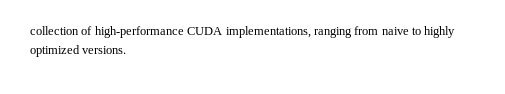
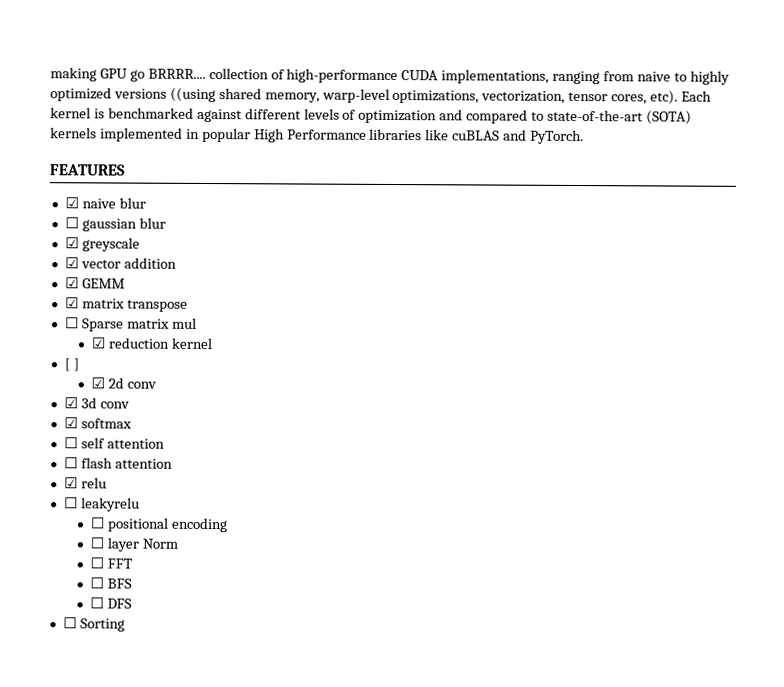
(30, 30) none -> [50,67,206,82] making GPU go BRRRR....
[82,46,127,54] versions. -> [113,87,713,105] [50,107,692,125] [50,127,585,145] [49,164,125,176] [64,197,146,209] [64,217,166,232] [64,237,140,252] [64,257,177,269] [64,277,125,289] [64,297,188,312] [64,317,197,332] [91,337,213,350] [63,358,79,372] [91,377,157,389] [63,397,130,409] [63,417,132,429] [63,437,165,449] [63,457,173,469] [63,477,107,489] [63,497,140,512] [90,517,228,533] [90,537,178,552] [90,557,133,569] [90,577,132,589] [90,597,132,609] [62,617,125,632] versions ((using shared memory, warp-level optimizations, vectorization, tensor cores, etc). Each kernel is benchmarked against different levels of optimization and compared to state-of-the-art (SOTA) kernels implemented in popular High Performance libraries like cuBLAS and PyTorch. // FEATURES // ☑ naive blur // ☐ gaussian blur // ☑ greyscale // ☑ vector addition // ☑ GEMM // ☑ matrix transpose // ☐ Sparse matrix mul // ☑ reduction kernel // [ ] // ☑ 2d conv // ☑ 3d conv // ☑ softmax // ☐ self attention // ☐ flash attention // ☑ relu // ☐ leakyrelu // ☐ positional encoding // ☐ layer Norm // ☐ FFT // ☐ BFS // ☐ DFS // ☐ Sorting

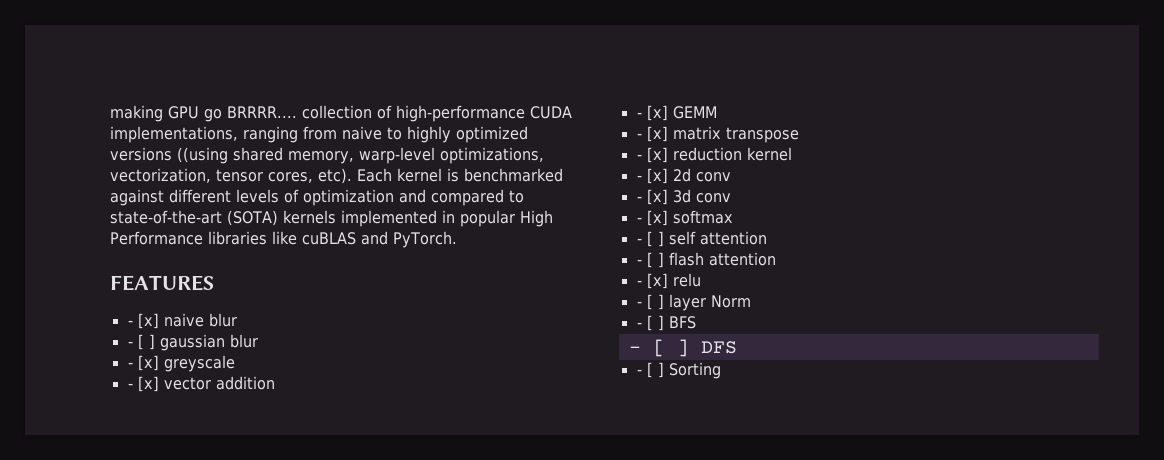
[64,197,79,209] ☑ -> [127,313,159,329] - [x]
[64,217,79,229] ☐ -> [127,334,155,350] - [ ]
[64,237,79,249] ☑ -> [127,355,159,371] - [x]
[64,257,79,269] ☑ -> [127,376,159,392] - [x]
[64,277,79,289] ☑ -> [636,105,668,121] - [x]
[64,297,79,309] ☑ -> [636,126,668,142] - [x]
[64,317,197,332] [91,337,107,349] ☐ Sparse matrix mul // ☑ -> [636,147,668,163] - [x]
[63,358,79,372] [91,377,106,389] [ ] // ☑ -> [636,168,668,184] - [x]
[63,397,78,409] ☑ -> [636,189,668,205] - [x]
[63,417,78,429] ☑ -> [636,210,668,226] - [x]
[63,437,78,449] ☐ -> [636,231,664,247] - [ ]
[63,457,78,469] ☐ -> [636,252,664,268] - [ ]
[63,477,78,489] ☑ -> [636,273,668,289] - [x]
[63,497,140,512] [90,517,228,533] [90,537,178,552] [90,557,133,569] [90,577,132,589] [90,597,132,609] [62,617,77,629] ☐ leakyrelu // ☐ positional encoding // ☐ layer Norm // ☐ FFT // ☐ BFS // ☐ DFS // ☐ -> [636,294,751,311] [636,315,696,331] [628,339,737,357] [636,362,664,378] - [ ] layer Norm // - [ ] BFS // - [ ] DFS // - [ ]

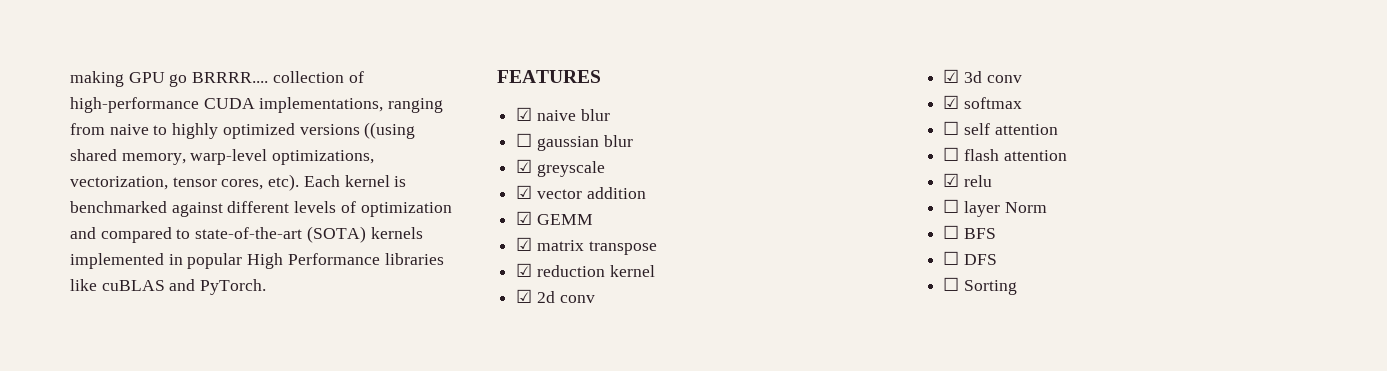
[127,313,159,329] - [x] -> [516,107,533,121] ☑
[127,334,155,350] - [ ] -> [516,133,533,147] ☐
[127,355,159,371] - [x] -> [516,159,533,173] ☑
[127,376,159,392] - [x] -> [516,185,533,199] ☑
[636,105,668,121] - [x] -> [516,211,533,225] ☑
[636,126,668,142] - [x] -> [516,237,533,251] ☑
[636,147,668,163] - [x] -> [516,263,533,277] ☑
[636,168,668,184] - [x] -> [516,289,533,303] ☑
[636,189,668,205] - [x] -> [943,69,960,83] ☑
[636,210,668,226] - [x] -> [943,95,960,109] ☑
[636,231,664,247] - [ ] -> [943,121,960,135] ☐
[636,252,664,268] - [ ] -> [943,147,960,161] ☐
[636,273,668,289] - [x] -> [943,173,960,187] ☑
[636,294,664,310] - [ ] -> [943,199,960,213] ☐
[636,315,696,331] [628,339,737,357] [636,362,664,378] - [ ] BFS // - [ ] DFS // - [ ] -> [943,225,996,239] [943,251,997,265] [943,277,960,291] ☐ BFS // ☐ DFS // ☐

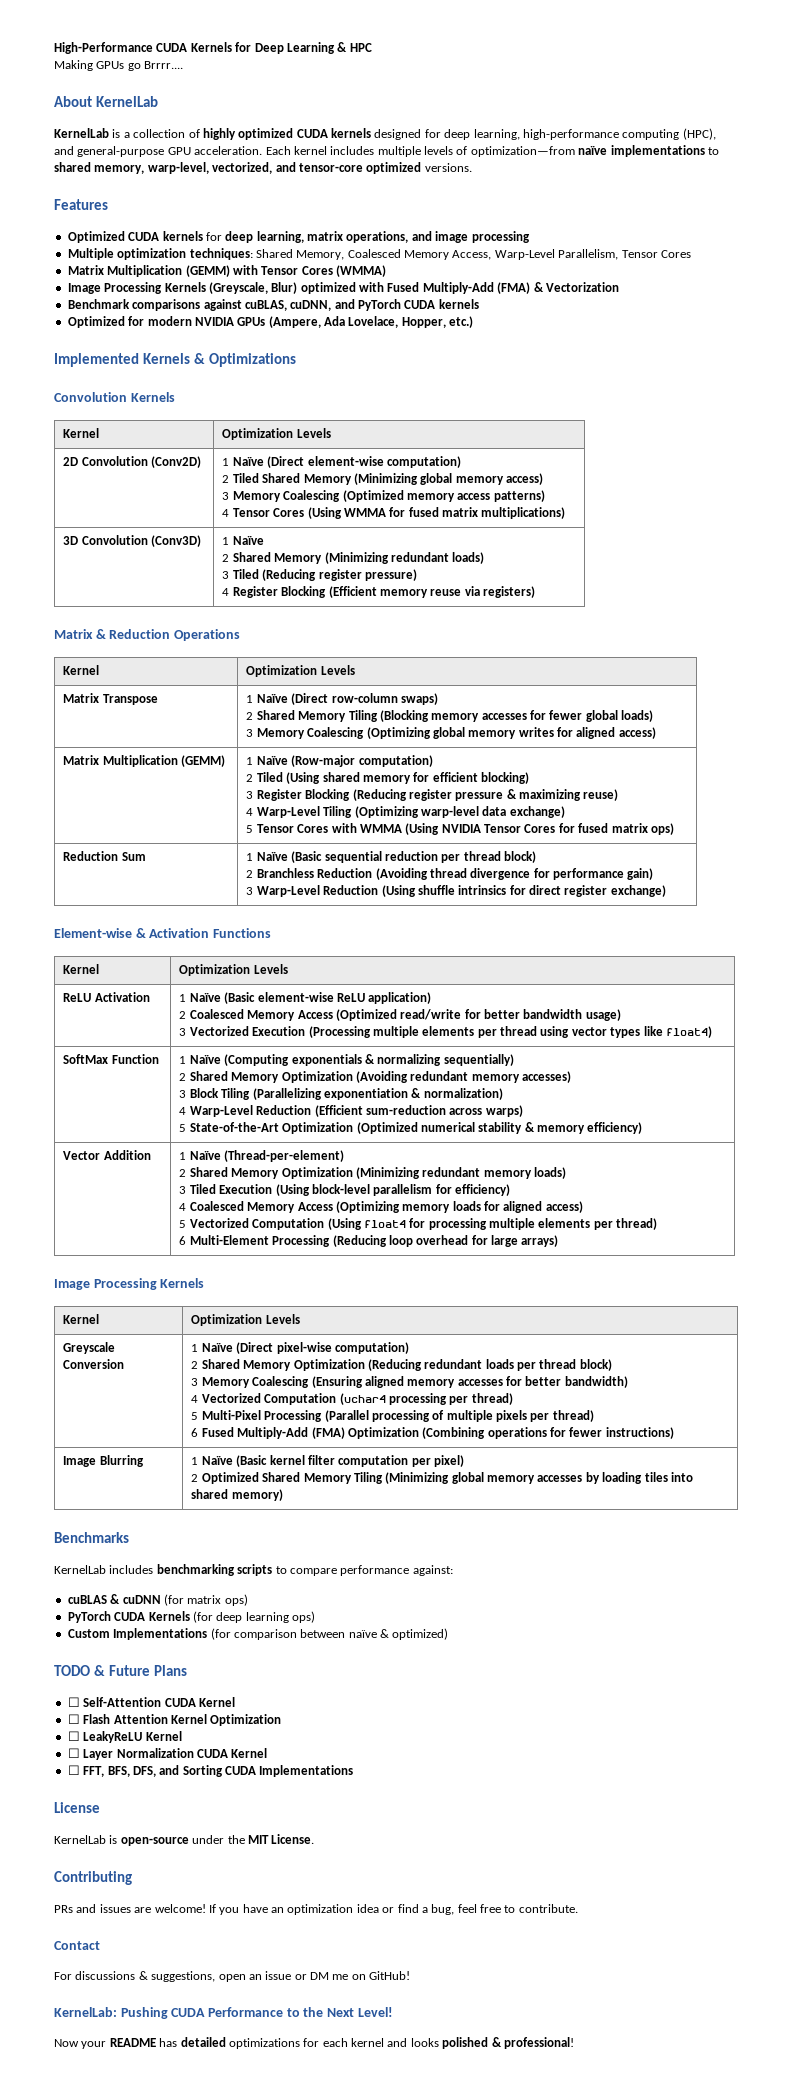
[70,71,364,87] [70,97,444,113] [70,122,416,139] [70,149,375,165] [70,174,407,191] [70,201,452,217] [70,226,423,243] [70,253,444,269] [70,279,267,295] [497,70,601,83] [516,107,610,121] [516,133,633,151] [516,159,605,177] [516,185,646,199] [516,211,593,225] [516,237,657,255] [516,263,655,277] [516,289,595,303] [943,69,1022,83] [943,95,1022,109] [943,121,1058,135] [943,147,1067,161] [943,173,992,187] [943,199,1047,217] [943,225,996,239] [943,251,997,265] [943,277,1017,295] making GPU go BRRRR.... collection of high-performance CUDA implementations, ranging from naive to highly optimized versions ((using shared memory, warp-level optimizations, vectorization, tensor cores, etc). Each kernel is benchmarked against different levels of optimization and compared to state-of-the-art (SOTA) kernels implemented in popular High Performance libraries like cuBLAS and PyTorch. // FEATURES // ☑ naive blur // ☐ gaussian blur // ☑ greyscale // ☑ vector addition // ☑ GEMM // ☑ matrix transpose // ☑ reduction kernel // ☑ 2d conv // ☑ 3d conv // ☑ softmax // ☐ self attention // ☐ flash attention // ☑ relu // ☐ layer Norm // ☐ BFS // ☐ DFS // ☐ Sorting -> [54,42,372,54] [54,60,184,71] [54,96,158,107] [54,128,716,140] [54,145,719,157] [54,162,472,174] [54,199,108,210] [67,231,530,243] [67,248,691,260] [67,265,386,277] [67,282,619,294] [67,299,479,311] [67,316,474,328] [54,353,296,367] [54,392,175,402] [63,428,100,438] [222,428,331,440] [63,456,202,468] [222,456,461,468] [222,473,544,485] [222,490,545,502] [222,507,566,519] [63,535,202,547] [222,536,264,545] [222,552,485,564] [222,569,417,581] [222,586,536,598] [54,629,240,641] [63,665,100,675] [246,665,355,677] [63,693,158,705] [246,693,438,705] [246,710,654,722] [246,727,656,739] [63,755,226,767] [246,755,433,767] [246,772,530,784] [246,789,619,801] [246,806,565,818] [246,823,674,835] [63,851,146,861] [246,851,537,863] [246,868,654,880] [246,885,666,897] [54,928,271,938] [63,964,100,974] [179,964,288,976] [63,992,150,1002] [179,992,432,1004] [179,1009,621,1021] [179,1026,712,1038] [63,1054,159,1064] [179,1054,514,1066] [179,1071,572,1083] [179,1088,503,1100] [179,1105,523,1117] [179,1122,643,1134] [63,1150,151,1160] [179,1150,345,1162] [179,1167,567,1179] [179,1184,511,1196] [179,1201,583,1213] [179,1218,658,1230] [179,1235,559,1247] [54,1278,205,1290] [63,1314,100,1324] [191,1314,300,1326] [63,1342,116,1354] [63,1359,125,1369] [191,1342,409,1354] [191,1359,612,1371] [191,1376,628,1388] [191,1393,513,1405] [191,1410,594,1422] [191,1427,674,1439] [63,1455,144,1467] [191,1455,465,1467] [191,1472,693,1484] [191,1489,283,1501] [54,1532,129,1543] [54,1564,453,1576] [67,1594,248,1606] [67,1611,315,1623] [67,1628,449,1640] [54,1665,187,1676] [67,1697,235,1707] [67,1714,282,1726] [67,1731,182,1743] [67,1748,268,1760] [67,1765,354,1777] [54,1802,100,1813] [54,1834,315,1846] [54,1871,132,1885] [54,1904,578,1915] [54,1941,100,1950] [54,1971,411,1982] [54,2007,393,2019] [54,2037,574,2049] High-Performance CUDA Kernels for Deep Learning & HPC // Making GPUs go Brrrr.... // About KernelLab // KernelLab is a collection of highly optimized CUDA kernels designed for deep learning, high-performance computing (HPC), and general-purpose GPU acceleration. Each kernel includes multiple levels of optimization—from naïve implementations to shared memory, warp-level, vectorized, and tensor-core optimized versions. // Features // Optimized CUDA kernels for deep learning, matrix operations, and image processing // Multiple optimization techniques: Shared Memory, Coalesced Memory Access, Warp-Level Parallelism, Tensor Cores // Matrix Multiplication (GEMM) with Tensor Cores (WMMA) // Image Processing Kernels (Greyscale, Blur) optimized with Fused Multiply-Add (FMA) & Vectorization // Benchmark comparisons against cuBLAS, cuDNN, and PyTorch CUDA kernels // Optimized for modern NVIDIA GPUs (Ampere, Ada Lovelace, Hopper, etc.) // Implemented Kernels & Optimizations // Convolution Kernels // Kernel | Optimization Levels // 2D Convolution (Conv2D) | 1 Naïve (Direct element-wise computation) // 2 Tiled Shared Memory (Minimizing global memory access) // 3 Memory Coalescing (Optimized memory access patterns) // 4 Tensor Cores (Using WMMA for fused matrix multiplications) // 3D Convolution (Conv3D) | 1 Naïve // 2 Shared Memory (Minimizing redundant loads) // 3 Tiled (Reducing register pressure) // 4 Register Blocking (Efficient memory reuse via registers) // Matrix & Reduction Operations // Kernel | Optimization Levels // Matrix Transpose | 1 Naïve (Direct row-column swaps) // 2 Shared Memory Tiling (Blocking memory accesses for fewer global loads) // 3 Memory Coalescing (Optimizing global memory writes for aligned access) // Matrix Multiplication (GEMM) | 1 Naïve (Row-major computation) // 2 Tiled (Using shared memory for efficient blocking) // 3 Register Blocking (Reducing register pressure & maximizing reuse) // 4 Warp-Level Tiling (Optimizing warp-level data exchange) // 5 Tensor Cores with WMMA (Using NVIDIA Tensor Cores for fused matrix ops) // Reduction Sum | 1 Naïve (Basic sequential reduction per thread block) // 2 Branchless Reduction (Avoiding thread divergence for performance gain) // 3 Warp-Level Reduction (Using shuffle intrinsics for direct register exchange) // Element-wise & Activation Functions // Kernel | Optimization Levels // ReLU Activation | 1 Naïve (Basic element-wise ReLU application) // 2 Coalesced Memory Access (Optimized read/write for better bandwidth usage) // 3 Vectorized Execution (Processing multiple elements per thread using vector types like float4) // SoftMax Function | 1 Naïve (Computing exponentials & normalizing sequentially) // 2 Shared Memory Optimization (Avoiding redundant memory accesses) // 3 Block Tiling (Parallelizing exponentiation & normalization) // 4 Warp-Level Reduction (Efficient sum-reduction across warps) // 5 State-of-the-Art Optimization (Optimized numerical stability & memory efficiency) // Vector Addition | 1 Naïve (Thread-per-element) // 2 Shared Memory Optimization (Minimizing redundant memory loads) // 3 Tiled Execution (Using block-level parallelism for efficiency) // 4 Coalesced Memory Access (Optimizing memory loads for aligned access) // 5 Vectorized Computation (Using float4 for processing multiple elements per thread) // 6 Multi-Element Processing (Reducing loop overhead for large arrays) // Image Processing Kernels // Kernel | Optimization Levels // Greyscale Conversion | 1 Naïve (Direct pixel-wise computation) // 2 Shared Memory Optimization (Reducing redundant loads per thread block) // 3 Memory Coalescing (Ensuring aligned memory accesses for better bandwidth) // 4 Vectorized Computation (uchar4 processing per thread) // 5 Multi-Pixel Processing (Parallel processing of multiple pixels per thread) // 6 Fused Multiply-Add (FMA) Optimization (Combining operations for fewer instructions) // Image Blurring | 1 Naïve (Basic kernel filter computation per pixel) // 2 Optimized Shared Memory Tiling (Minimizing global memory accesses by loading tiles into shared memory) // Benchmarks // KernelLab includes benchmarking scripts to compare performance against: // cuBLAS & cuDNN (for matrix ops) // PyTorch CUDA Kernels (for deep learning ops) // Custom Implementations (for comparison between naïve & optimized) // TODO & Future Plans // ☐ Self-Attention CUDA Kernel // ☐ Flash Attention Kernel Optimization // ☐ LeakyReLU Kernel // ☐ Layer Normalization CUDA Kernel // ☐ FFT, BFS, DFS, and Sorting CUDA Implementations // License // KernelLab is open-source under the MIT License. // Contributing // PRs and issues are welcome! If you have an optimization idea or find a bug, feel free to contribute. // Contact // For discussions & suggestions, open an issue or DM me on GitHub! // KernelLab: Pushing CUDA Performance to the Next Level! // Now your README has detailed optimizations for each kernel and looks polished & professional!

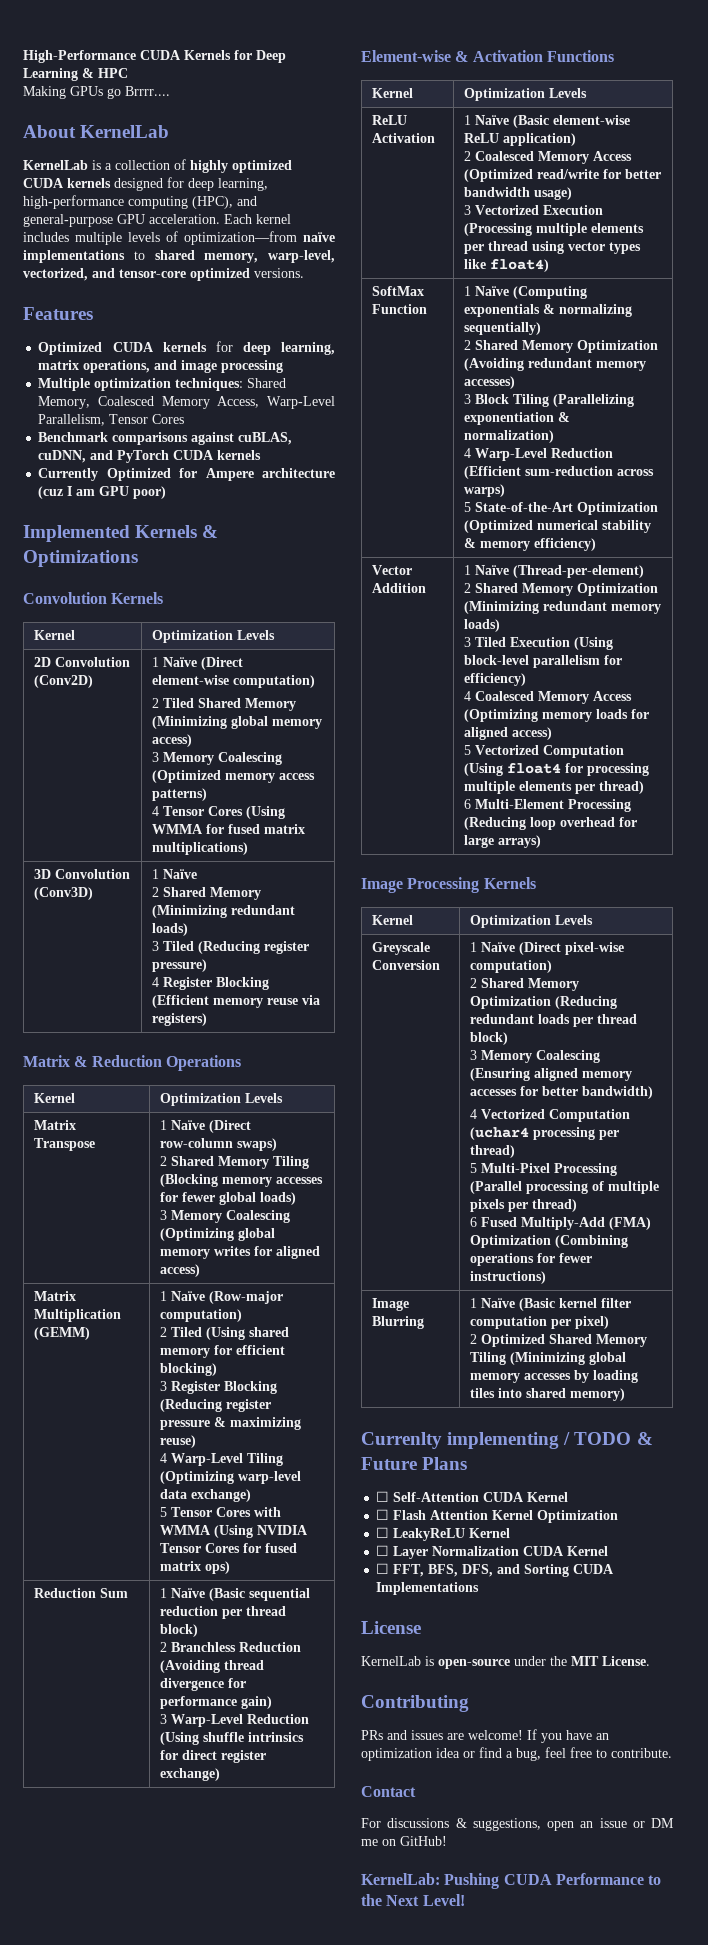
[67,265,386,277] [67,282,619,294] // Matrix Multiplication (GEMM) with Tensor Cores (WMMA) // Image Processing Kernels (Greyscale, Blur) optimized with Fused Multiply-Add (FMA) & Vectorization -> (185, 419) none
(479, 304) none -> [38,468,99,481] Currently
[147,316,474,328] modern NVIDIA GPUs (Ampere, Ada Lovelace, Hopper, etc.) -> [205,468,335,481] [38,486,167,499] Ampere architecture (cuz I am GPU poor)
[54,1532,129,1543] [54,1564,453,1576] [67,1594,248,1606] [67,1611,315,1623] [67,1628,449,1640] Benchmarks // KernelLab includes benchmarking scripts to compare performance against: // cuBLAS & cuDNN (for matrix ops) // PyTorch CUDA Kernels (for deep learning ops) // Custom Implementations (for comparison between naïve & optimized) // -> [361,1432,571,1449] Currenlty implementing /
[54,2037,574,2049] // Now your README has detailed optimizations for each kernel and looks polished & professional! -> (465, 1900) none

